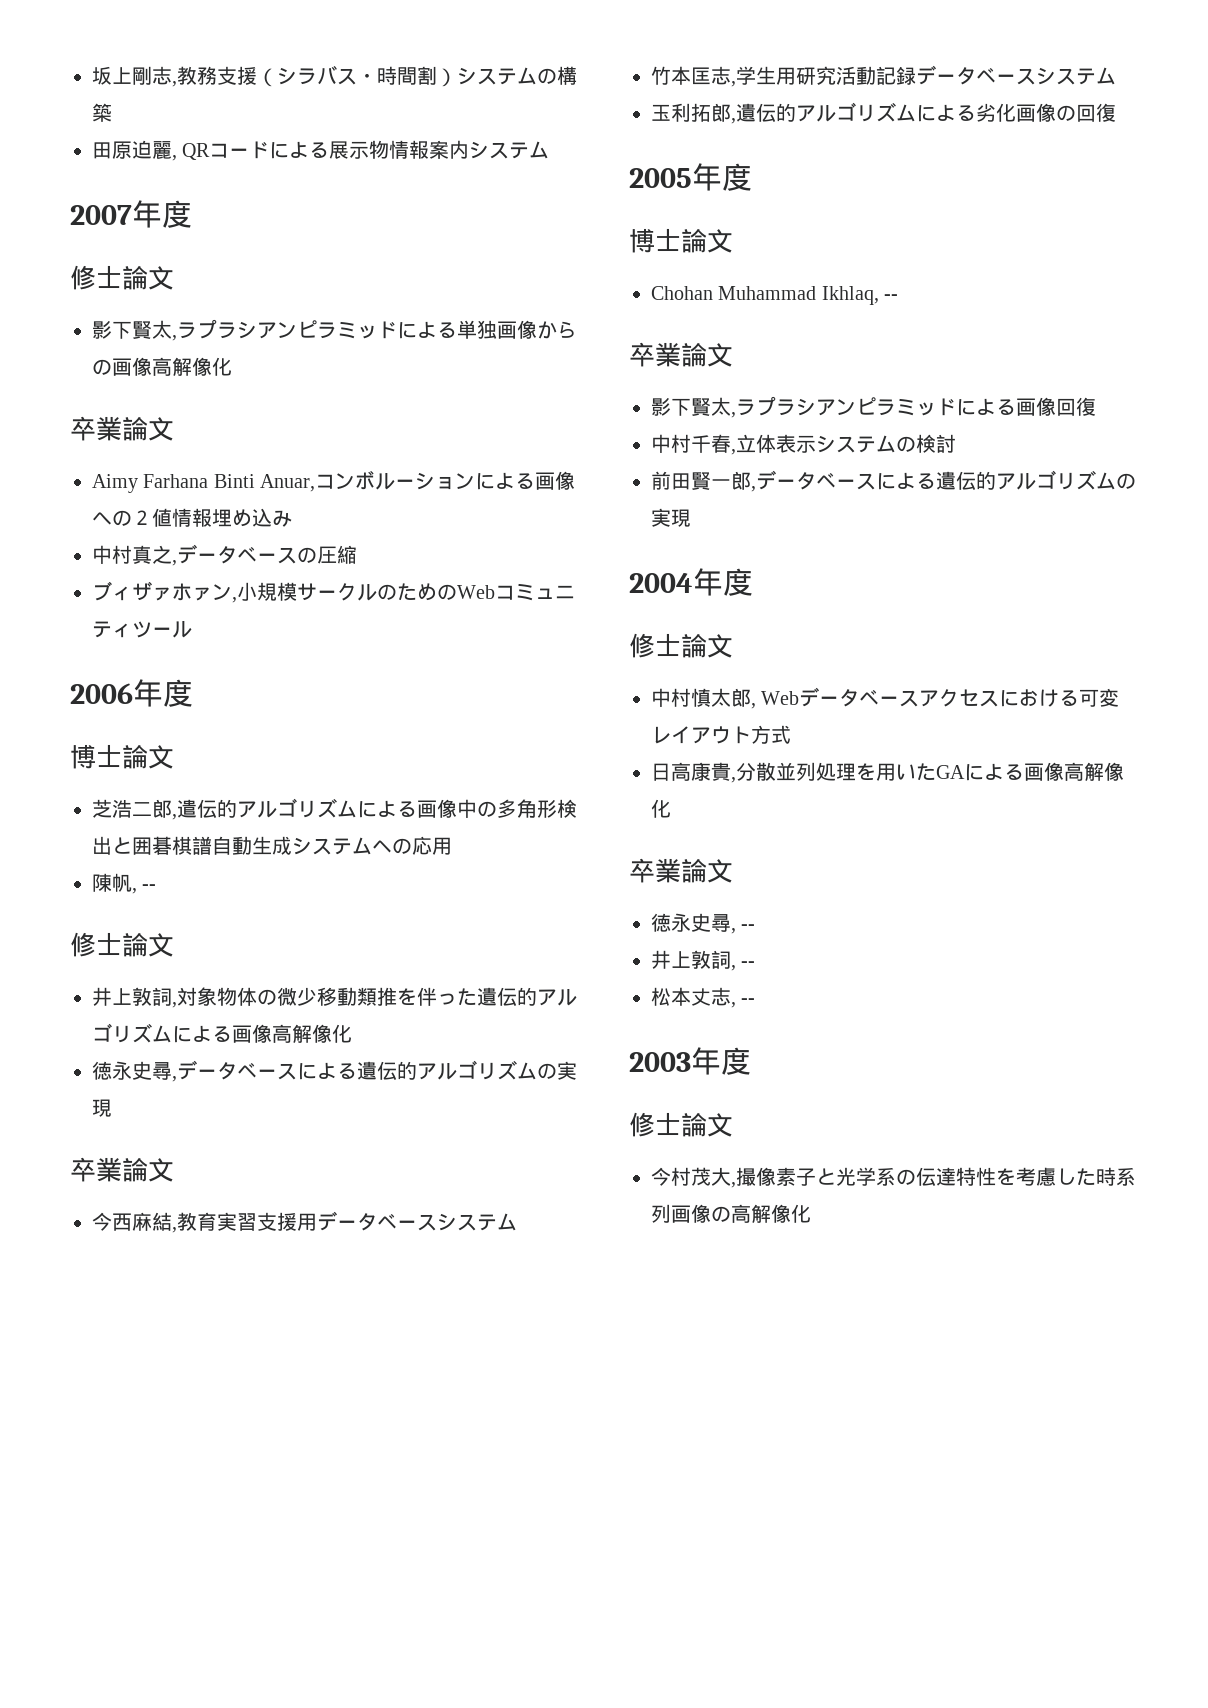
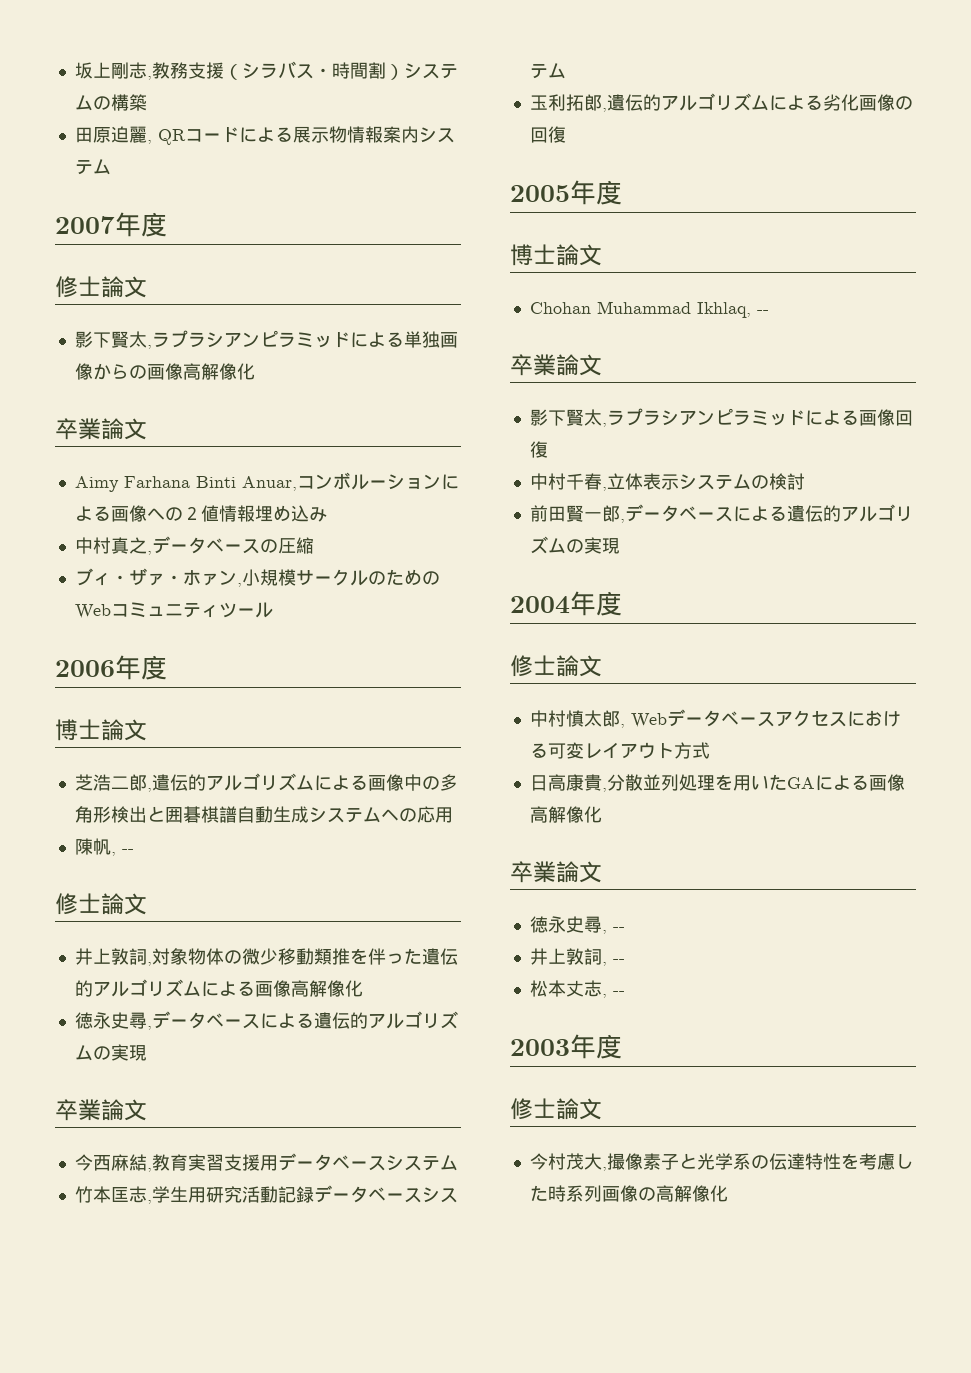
[132,581,172,601] ザァ -> [110,568,183,586] ・ザァ・

